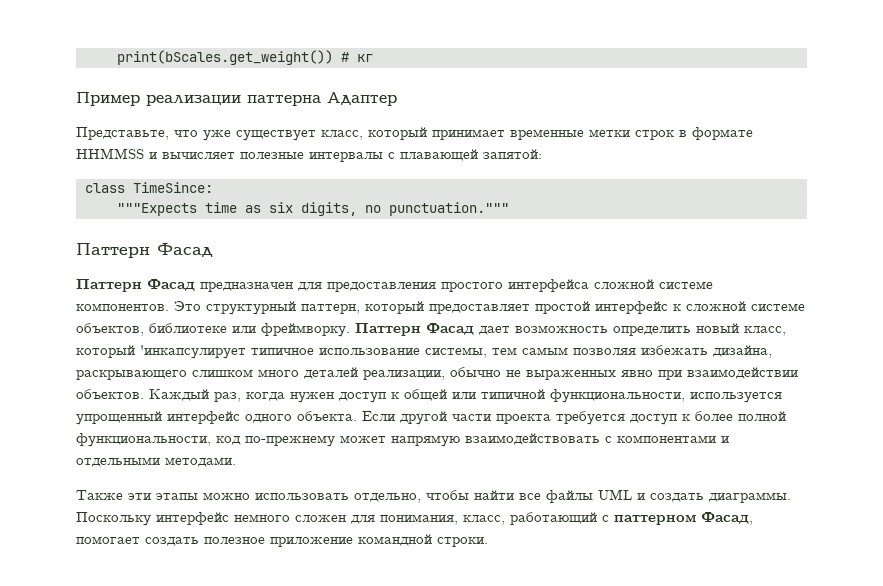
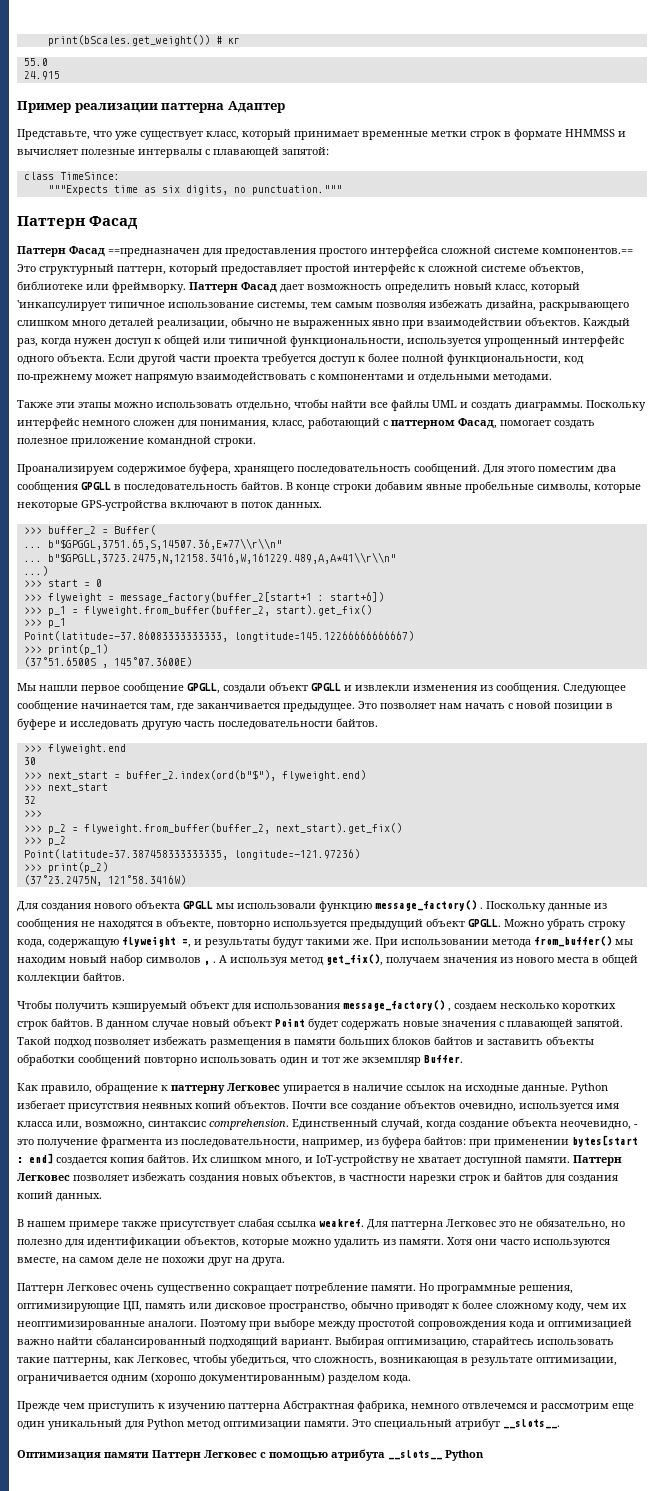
(373, 58) none -> [23,58,48,66] [23,71,60,80] // 55.0 // 24.915
[200,282,293,292] предназначен -> [108,248,200,257] ==предназначен
[76,303,169,311] компонентов. -> [542,248,633,254] компонентов.==
(488, 542) none -> [17,463,616,475] [17,481,641,493] [17,500,322,511] [23,525,156,535] [23,538,282,550] [23,552,396,564] [23,566,48,576] [23,579,102,587] [23,592,384,603] [23,605,372,616] [23,618,66,628] [23,631,414,642] [23,644,108,655] [23,657,192,668] [17,682,626,694] [17,700,613,712] [17,718,378,730] [23,744,126,754] [23,757,36,765] [23,770,366,781] [23,783,108,792] [23,796,36,804] [23,810,42,817] [23,823,402,834] [23,836,66,846] [23,849,360,860] [23,862,108,873] [23,875,186,886] [17,900,607,912] [17,918,626,930] [17,936,633,948] [17,954,638,966] [17,972,125,984] [17,1000,616,1012] [17,1018,623,1030] [17,1036,594,1048] [17,1054,463,1066] [17,1082,608,1094] [17,1100,619,1112] [17,1118,638,1130] [17,1135,638,1148] [17,1153,622,1166] [17,1172,618,1184] [17,1191,102,1202] [17,1218,625,1230] [17,1236,610,1248] [17,1257,285,1266] [17,1282,573,1294] [17,1300,627,1312] [17,1318,632,1330] [17,1336,614,1348] [17,1354,617,1366] [17,1372,411,1384] [17,1400,634,1412] [17,1418,560,1430] [17,1449,484,1461] // Проанализируем содержимое буфера, хранящего последовательность сообщений. Для этого поместим два сообщения GPGLL в последовательность байтов. В конце строки добавим явные пробельные символы, которые некоторые GРS-устройства включают в поток данных. // >>> buffer_2 = Buffer( // ... b"$GPGGL,3751.65,S,14507.36,E*77\\r\\n" // ... b"$GPGLL,3723.2475,N,12158.3416,W,161229.489,A,A*41\\r\\n" // ...) // >>> start = 0 // >>> flyweight = message_factory(buffer_2[start+1 : start+6]) // >>> p_1 = flyweight.from_buffer(buffer_2, start).get_fix() // >>> p_1 // Point(latitude=-37.86083333333333, longtitude=145.12266666666667) // >>> print(p_1) // (37°51.6500S , 145°07.3600Е) // Мы нашли первое сообщение GPGLL, создали объект GPGLL и извлекли изменения из сообщения. Следующее сообщение начинается там, где заканчивается предыдущее. Это позволяет нам начать с новой позиции в буфере и исследовать другую часть последовательности байтов. // >>> flyweight.end // 30 // >>> next_start = buffer_2.index(ord(b"$"), flyweight.end) // >>> next_start // 32 // >>> // >>> p_2 = flyweight.from_buffer(buffer_2, next_start).get_fix() // >>> p_2 // Point(latitude=37.387458333333335, longitude=-121.97236) // >>> print(p_2) // (37°23.2475N, 121°58.3416W) // Для создания нового объекта GPGLL мы использовали функцию message_factory() . Поскольку данные из сообщения не находятся в объекте, повторно используется предыдущий объект GPGLL. Можно убрать строку кода, содержащую flyweight =, и результаты будут такими же. При использовании метода from_buffer() мы находим новый набор символов , . А используя метод get_fix(), получаем значения из нового места в общей коллекции байтов. // Чтобы получить кэшируемый объект для использования message_factory() , создаем несколько коротких строк байтов. В данном случае новый объект Point будет содержать новые значения с плавающей запятой. Такой подход позволяет избежать размещения в памяти больших блоков байтов и заставить объекты обработки сообщений повторно использовать один и тот же экземпляр Buffer. // Как правило, обращение к паттерну Легковес упирается в наличие ссылок на исходные данные. Python избегает присутствия неявных копий объектов. Почти все создание объектов очевидно, используется имя класса или, возможно, синтаксис comprehension. Единственный случай, когда создание объекта неочевидно, - это получение фрагмента из последовательности, например, из буфера байтов: при применении bytes[start : end] создается копия байтов. Их слишком много, и IоТ-устройству не хватает доступной памяти. Паттерн Легковес позволяет избежать создания новых объектов, в частности нарезки строк и байтов для создания копий данных. // В нашем примере также присутствует слабая ссылка weakref. Для паттерна Легковес это не обязательно, но полезно для идентификации объектов, которые можно удалить из памяти. Хотя они часто используются вместе, на самом деле не похожи друг на друга. // Паттерн Легковес очень существенно сокращает потребление памяти. Но программные решения, оптимизирующие ЦП, память или дисковое пространство, обычно приводят к более сложному коду, чем их неоптимизированные аналоги. Поэтому при выборе между простотой сопровождения кода и оптимизацией важно найти сбалансированный подходящий вариант. Выбирая оптимизацию, старайтесь использовать такие паттерны, как Легковес, чтобы убедиться, что сложность, возникающая в результате оптимизации, ограничивается одним (хорошо документированным) разделом кода. // Прежде чем приступить к изучению паттерна Абстрактная фабрика, немного отвлечемся и рассмотрим еще один уникальный для Python метод оптимизации памяти. Это специальный атрибут __slots__. // Оптимизация памяти Паттерн Легковес с помощью атрибута __slots__ Python

